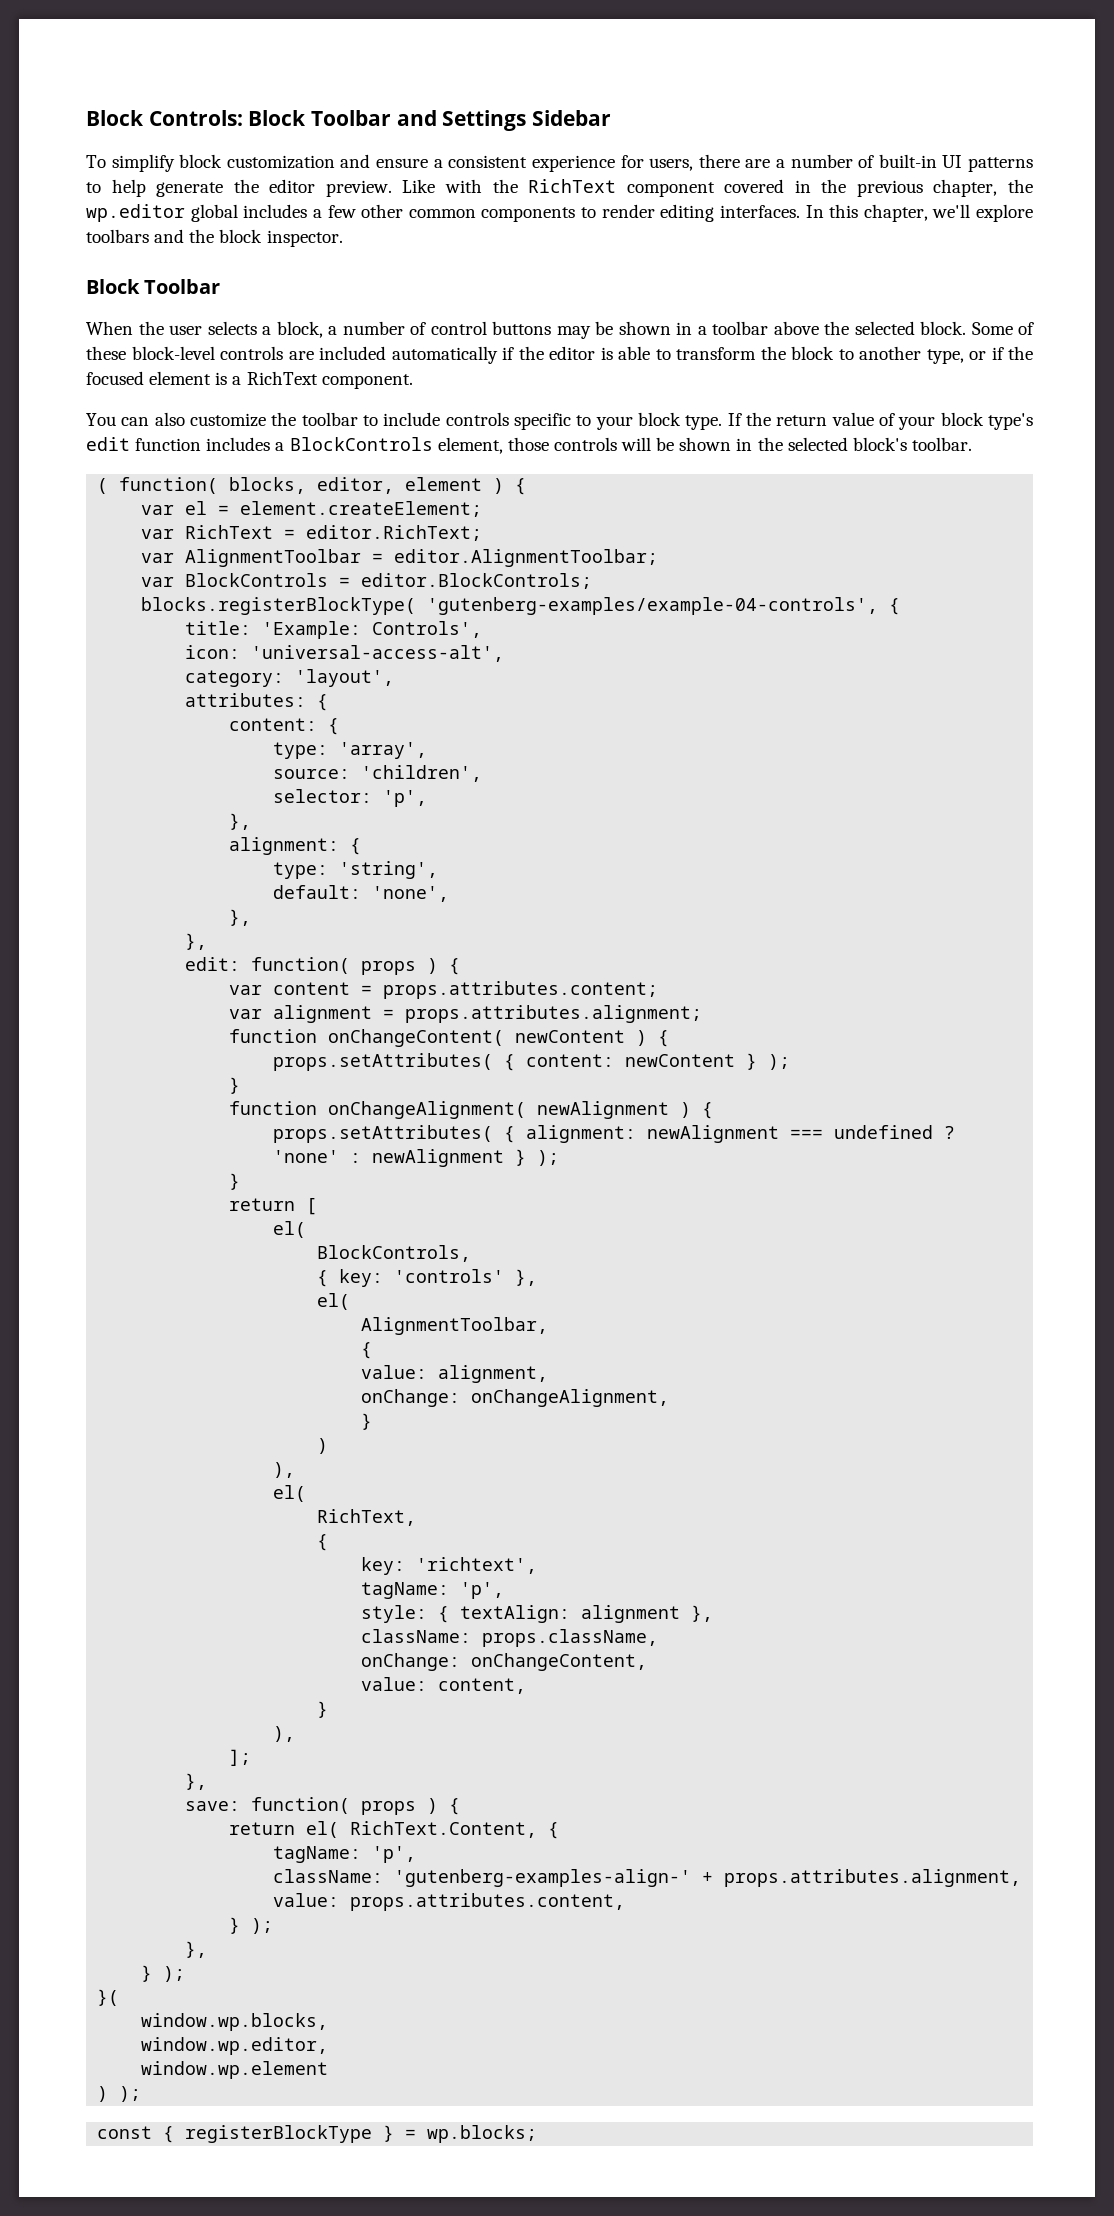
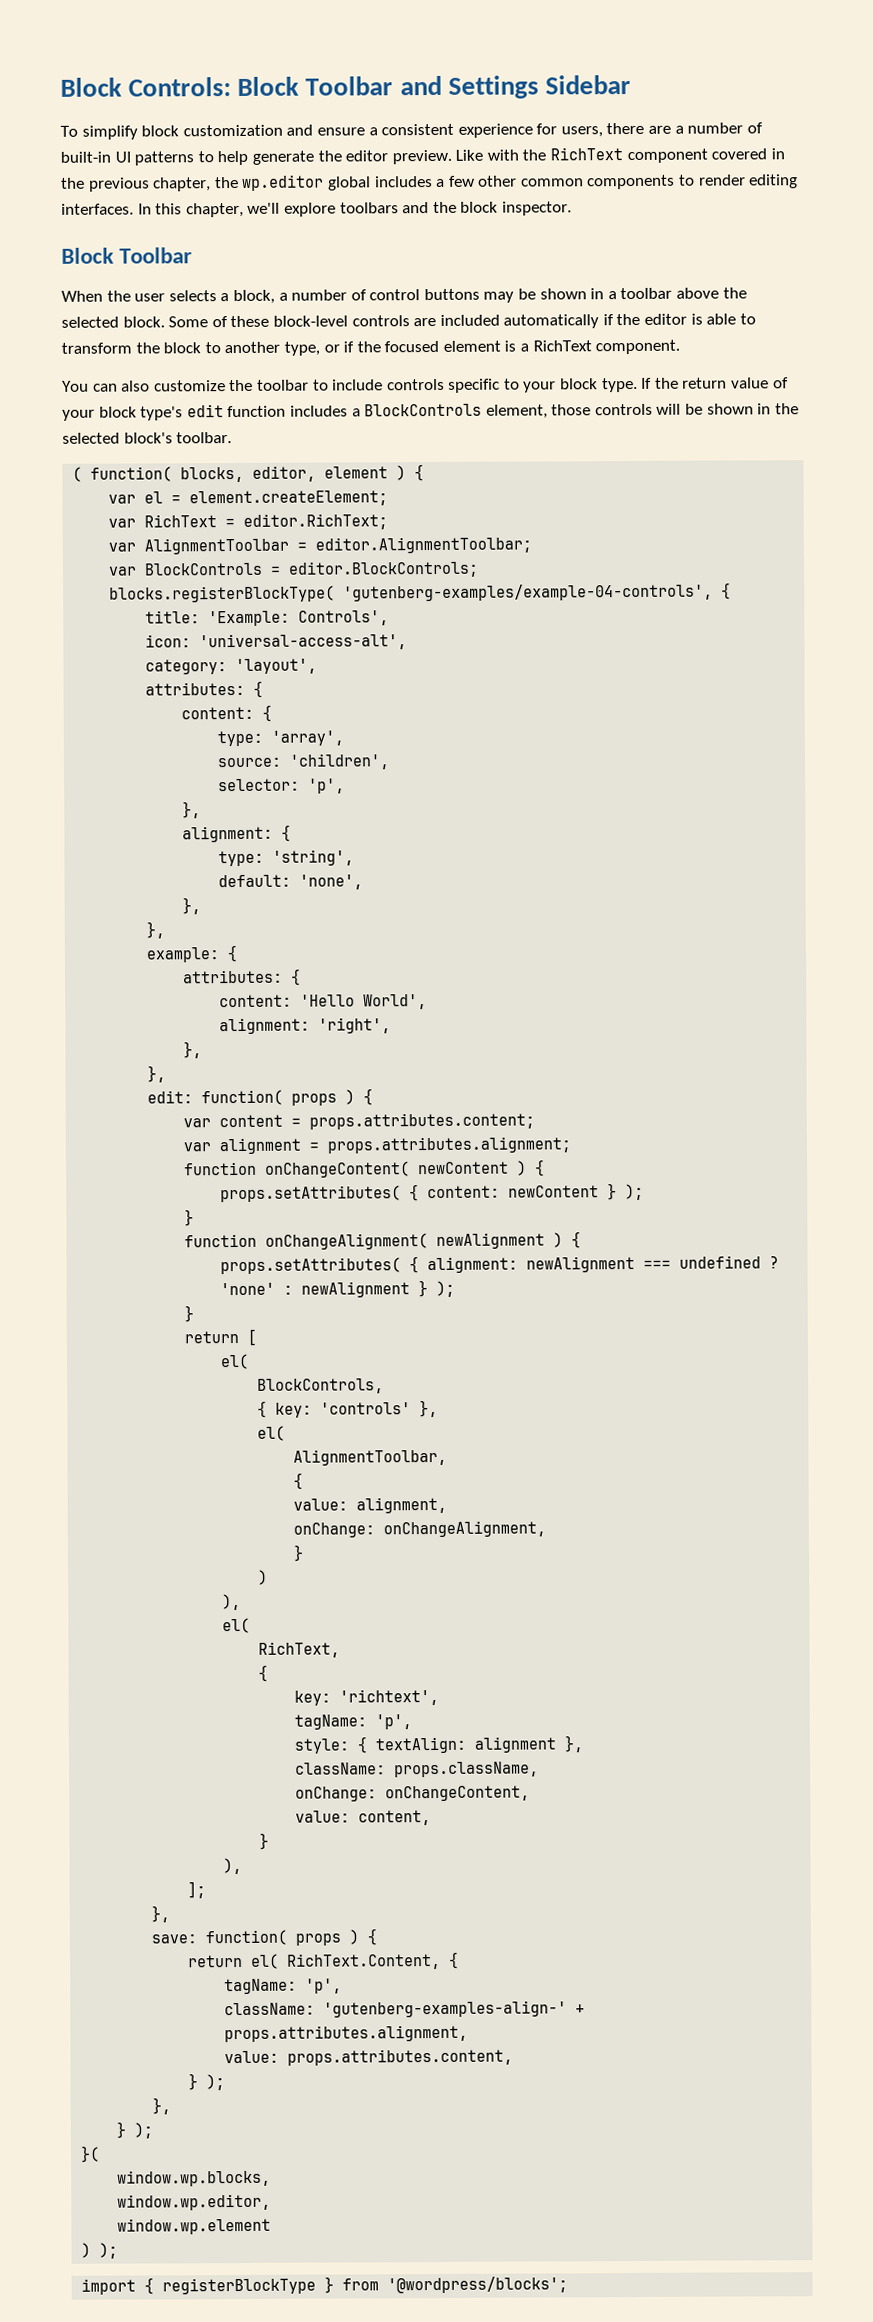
(208, 941) none -> [146,945,238,963] [183,968,302,986] [219,994,428,1010] [219,1017,392,1035] [183,1041,203,1059] [147,1065,167,1083] // example: { // attributes: { // content: 'Hello World', // alignment: 'right', // }, // },
[97,2126,153,2139] const -> [81,2278,137,2295] import
[405,2125,538,2143] = wp.blocks; -> [342,2276,569,2294] from '@wordpress/blocks';

